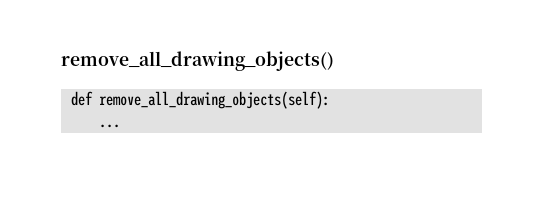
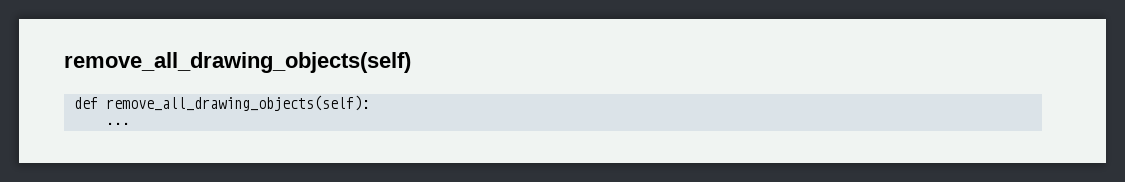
[61,51,334,71] remove_all_drawing_objects() -> [64,52,411,73] remove_all_drawing_objects(self)

